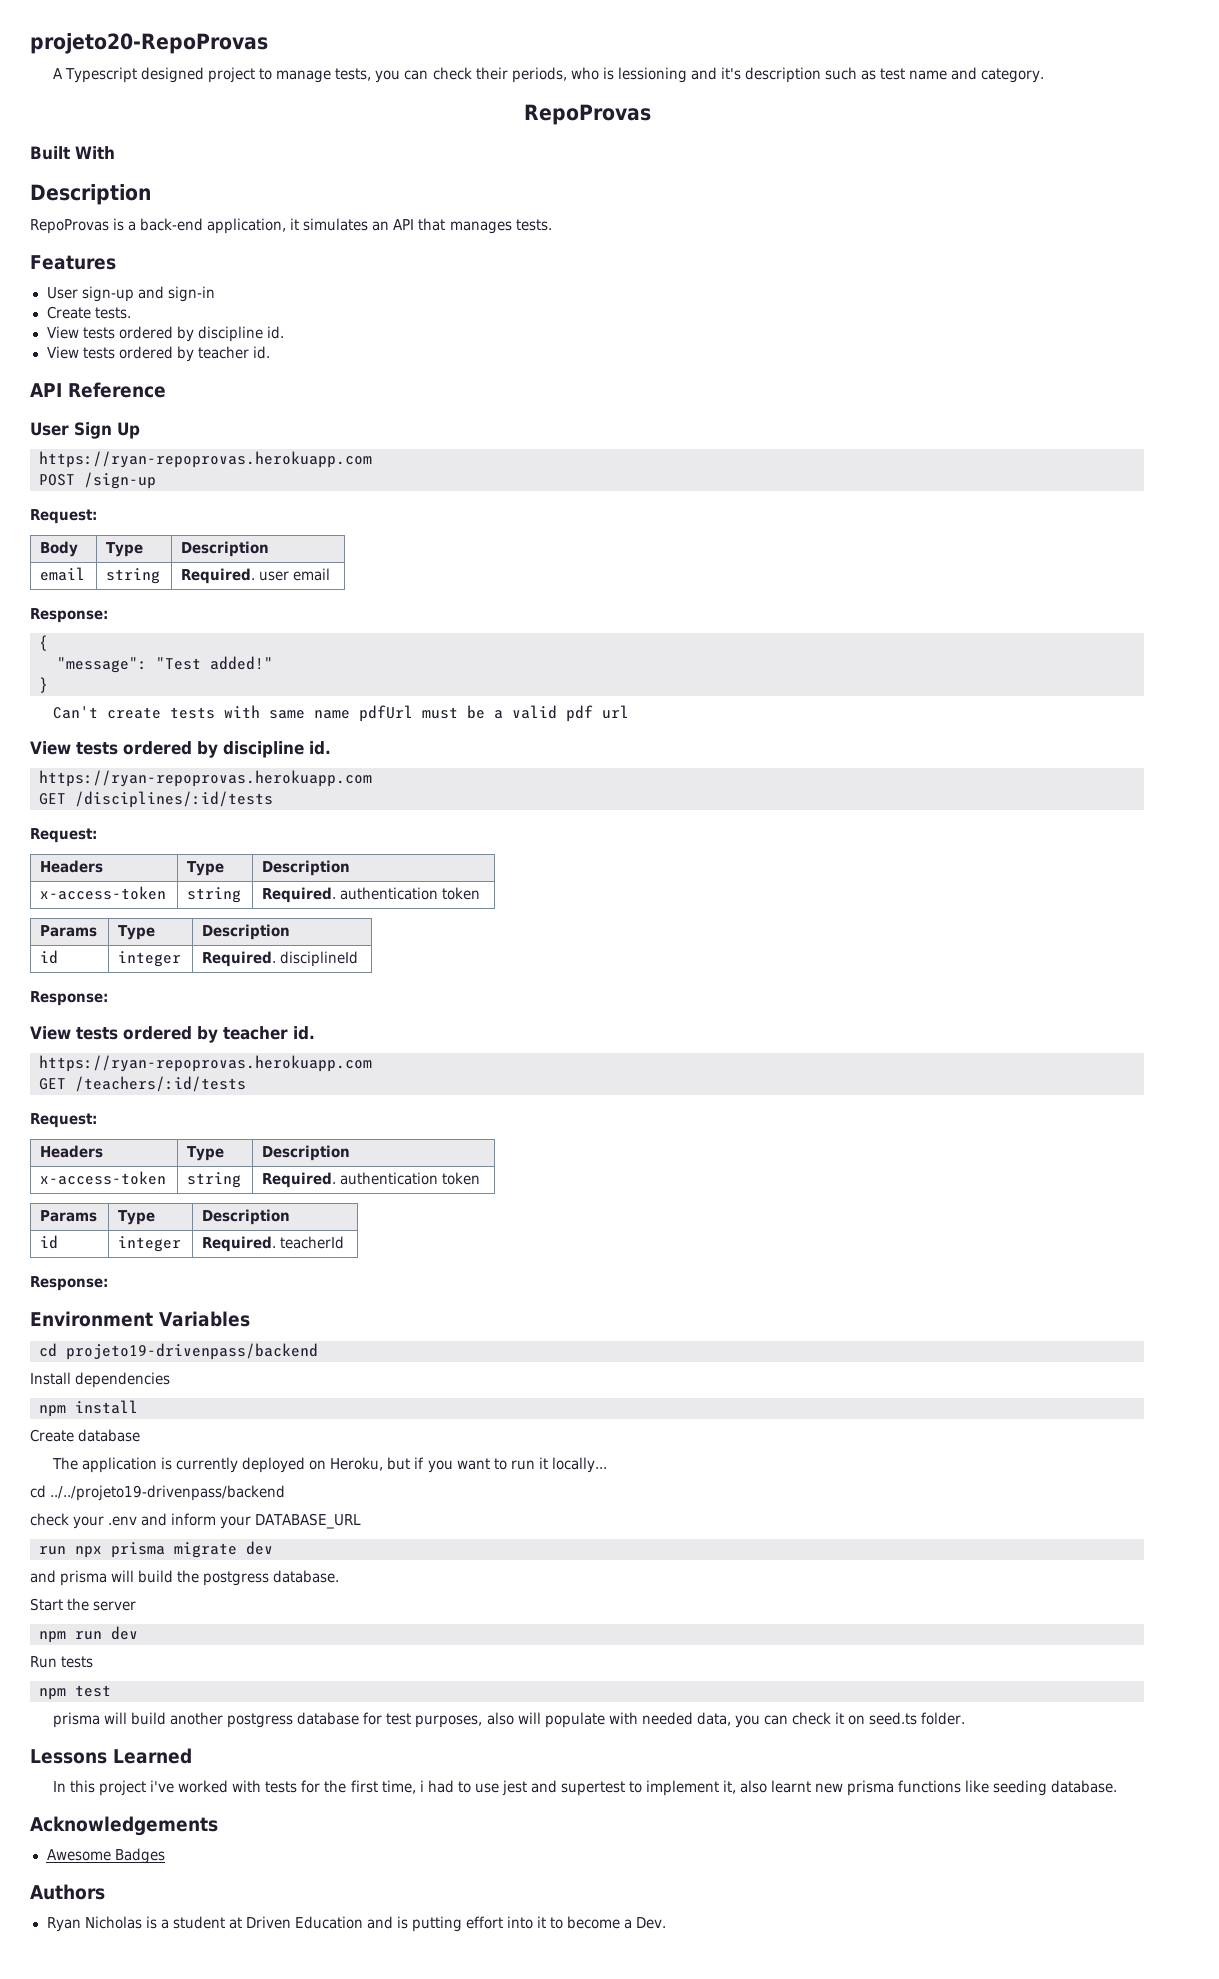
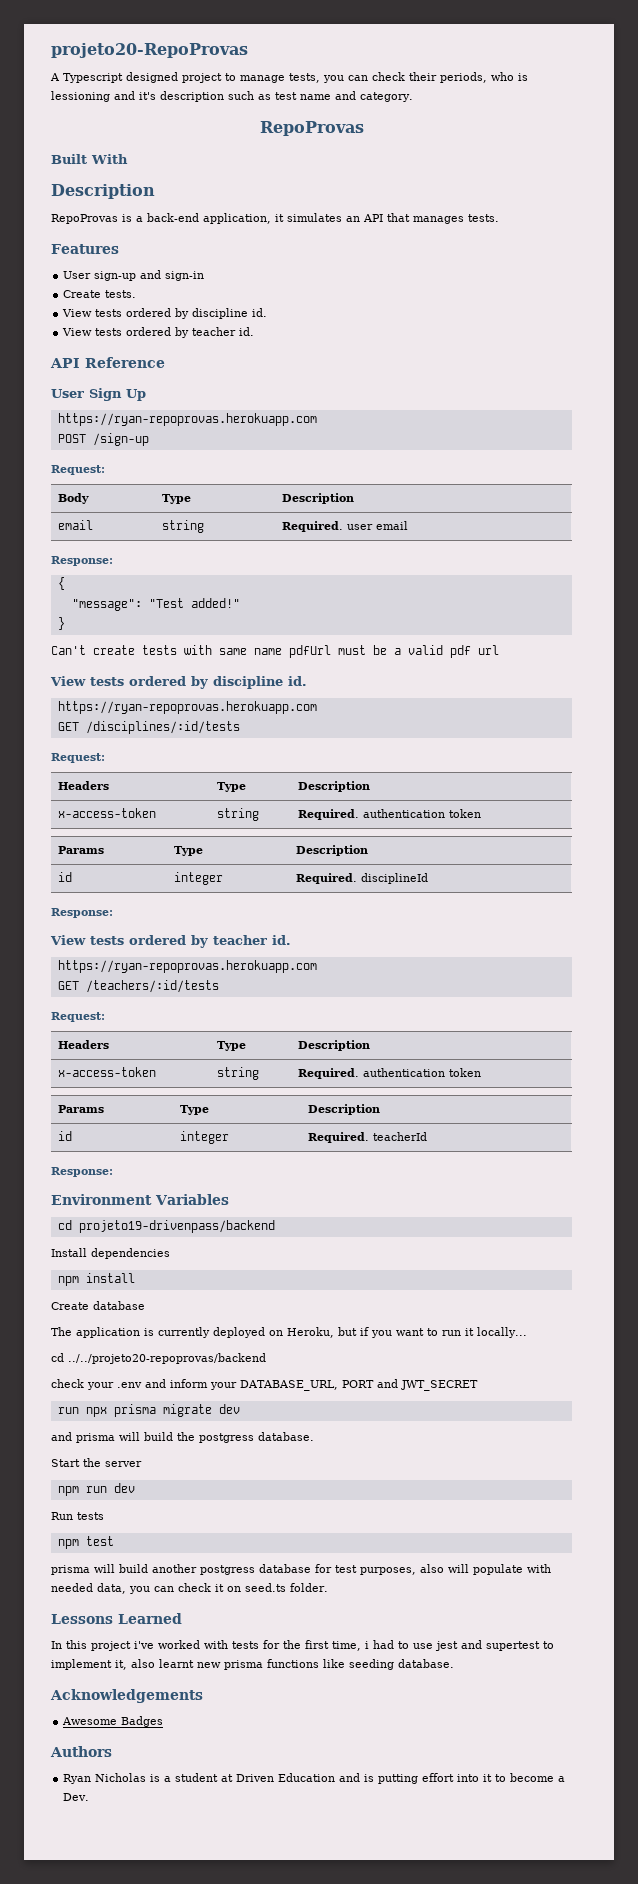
[50,1485,286,1501] ../../projeto19-drivenpass/backend -> [68,1353,266,1364] ../../projeto20-repoprovas/backend
[255,1513,362,1529] DATABASE_URL -> [240,1379,478,1391] DATABASE_URL, PORT and JWT_SECRET

